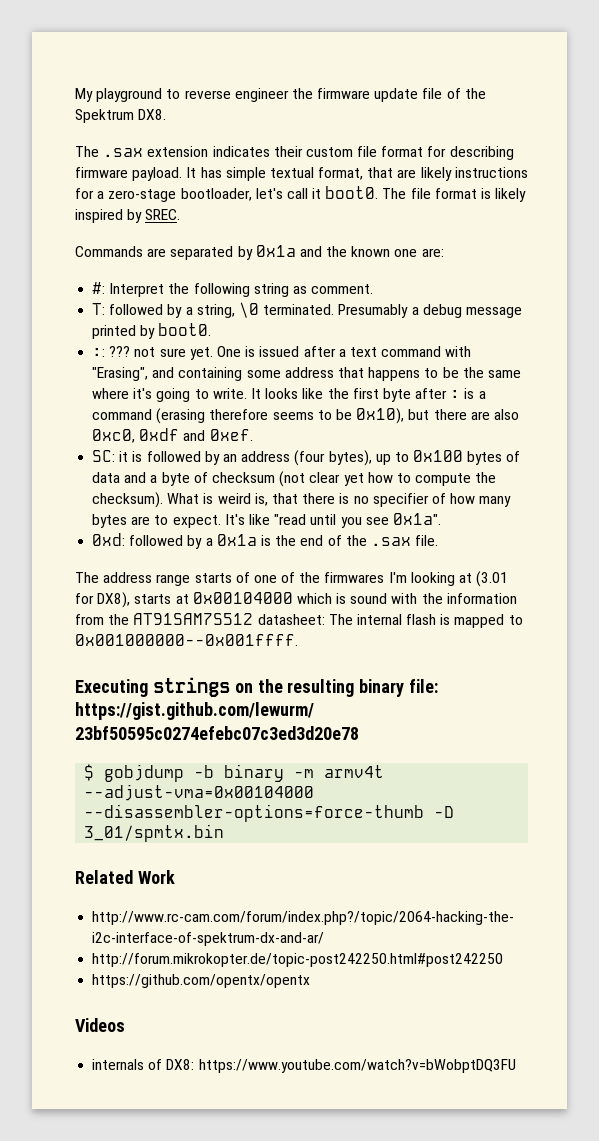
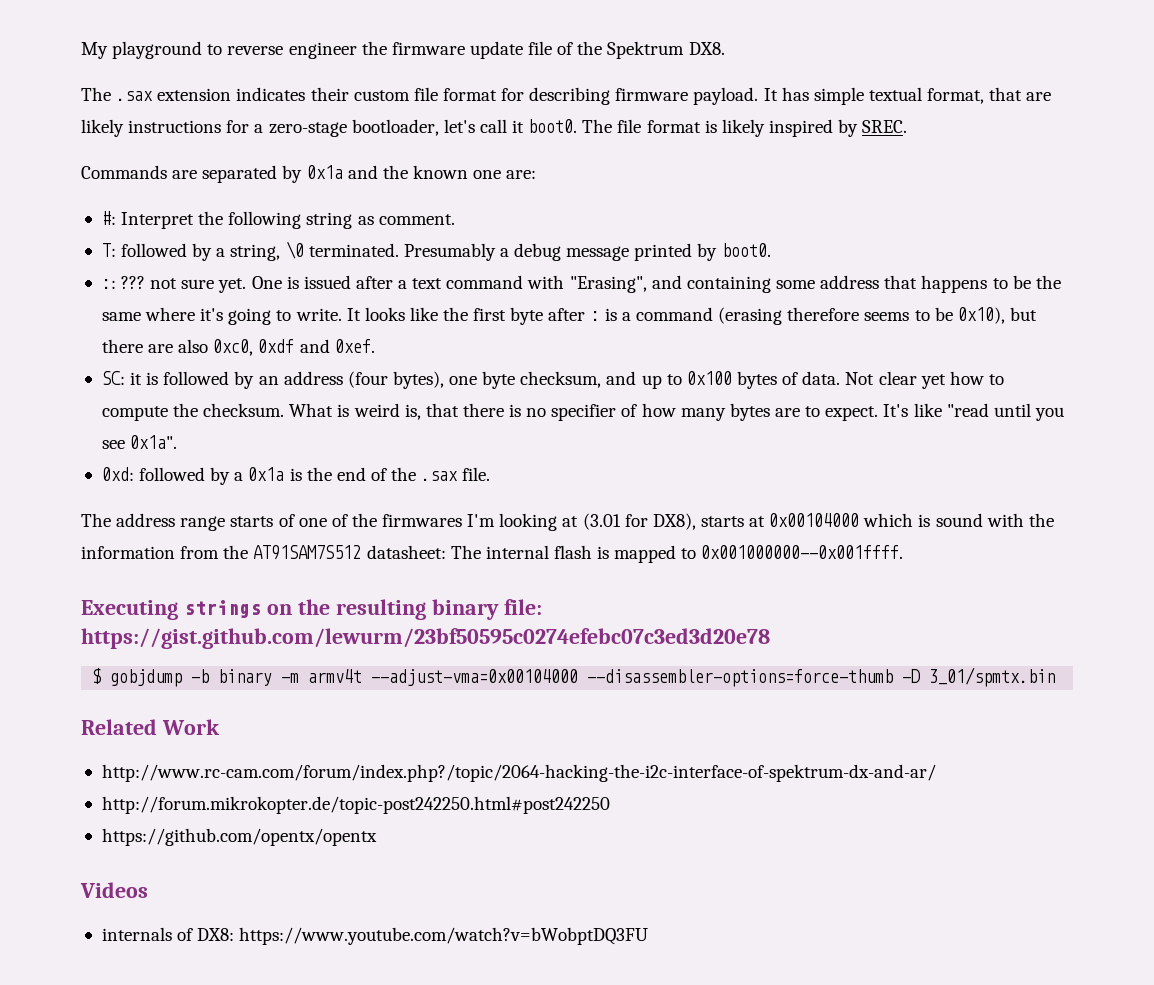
(372, 458) none -> [449,371,637,389] one byte checksum, and
[92,471,306,487] data and a byte of checksum (not -> [802,371,875,385] data. Not
[92,492,164,508] checksum). -> [203,403,285,417] checksum.

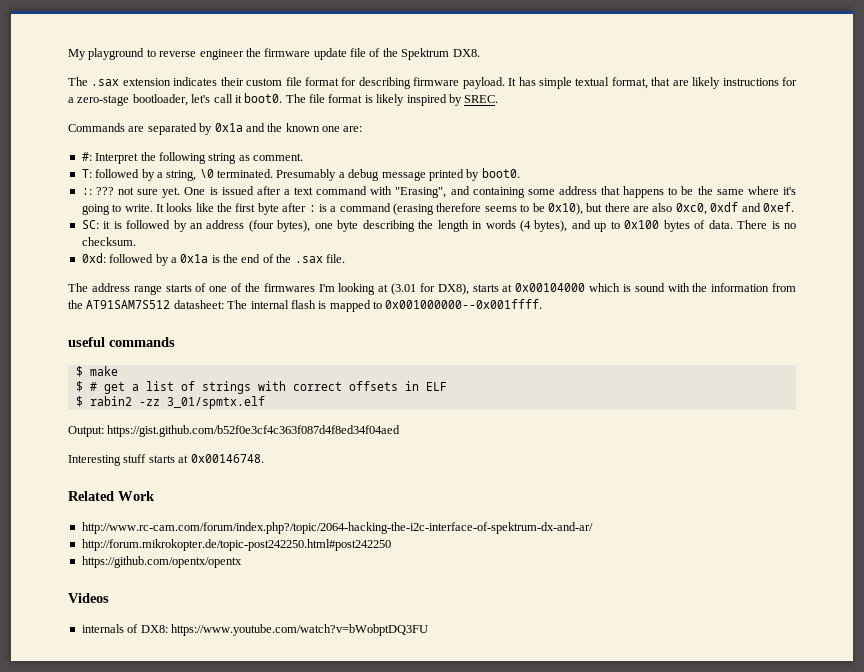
[520,371,602,388] checksum, -> [362,220,568,232] describing the length in words (4 bytes),
[845,371,1004,389] [101,403,1064,421] [101,435,178,449] Not clear yet how to compute the checksum. What is weird is, that there is no specifier of how many bytes are to expect. It's like "read until you see 0x1a". -> [737,220,796,229] [81,237,136,246] There is no checksum.
[81,599,542,620] [81,628,770,649] [92,667,1056,687] Executing strings on the resulting binary file: https://gist.github.com/lewurm/23bf50595c0274efebc07c3ed3d20e78 // $ gobjdump -b binary -m armv4t --adjust-vma=0x00104000 --disassembler-options=force-thumb -D 3_01/spmtx.bin -> [68,337,175,347] [75,366,118,377] [75,381,447,394] [75,396,265,409] [68,425,401,437] [68,454,264,466] useful commands // $ make // $ # get a list of strings with correct offsets in ELF // $ rabin2 -zz 3_01/spmtx.elf // Output: https://gist.github.com/b52f0e3cf4c363f087d4f8ed34f04aed // Interesting stuff starts at 0x00146748.

